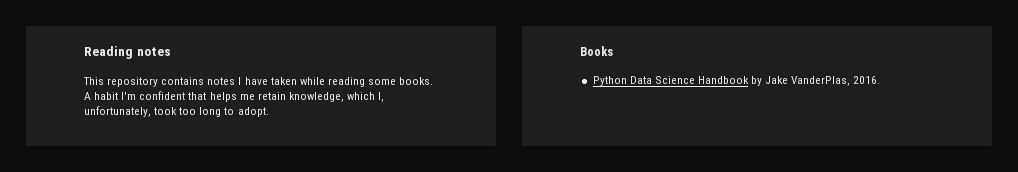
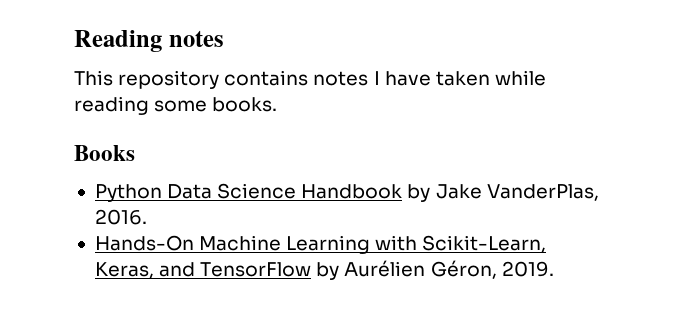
[84,91,385,102] [84,106,269,117] A habit I'm confident that helps me retain knowledge, which I, unfortunately, took too long to adopt. -> (278, 104) none
(881, 80) none -> [94,235,547,254] [94,260,554,280] // Hands-On Machine Learning with Scikit-Learn, Keras, and TensorFlow by Aurélien Géron, 2019.

